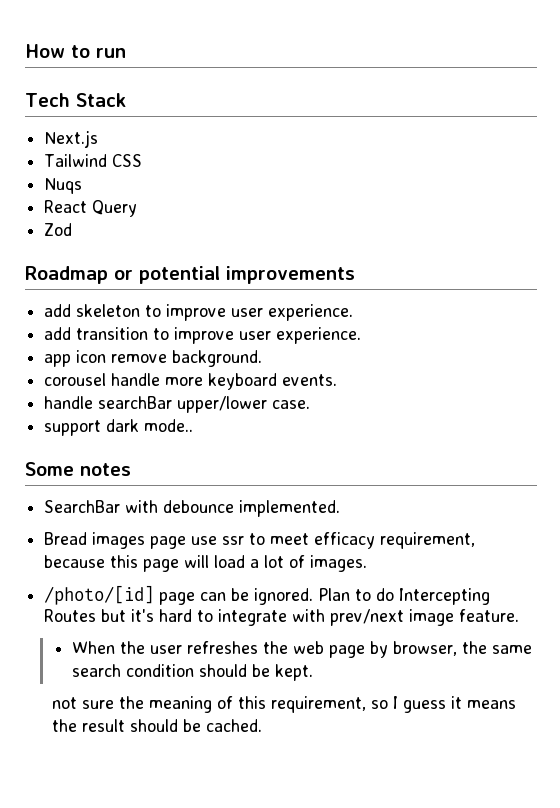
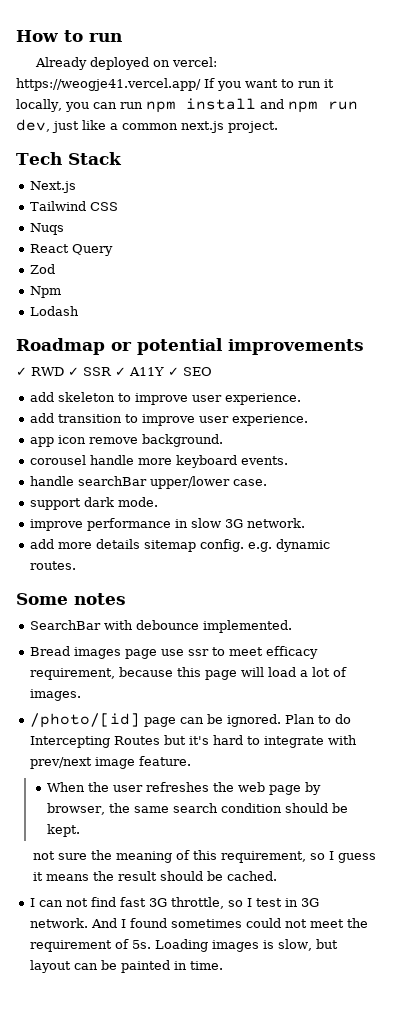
(126, 53) none -> [34,57,217,70] [16,78,334,91] [16,98,358,113] [16,119,278,133] // Already deployed on vercel: https://weogje41.vercel.app/ If you want to run it locally, you can run npm install and npm run dev, just like a common next.js project.
(73, 229) none -> [30,286,62,298] [30,306,80,316] // Npm // Lodash
(355, 275) none -> [16,367,212,376] // ✓ RWD ✓ SSR ✓ A11Y ✓ SEO
[144,419,194,432] mode.. -> [118,497,159,507] [30,518,306,531] [30,539,331,552] [30,561,77,570] mode. // improve performance in slow 3G network. // add more details sitemap config. e.g. dynamic routes.
(263, 725) none -> [30,897,320,909] [30,918,369,928] [30,939,339,952] [30,960,224,973] // I can not find fast 3G throttle, so I test in 3G network. And I found sometimes could not meet the requirement of 5s. Loading images is slow, but layout can be painted in time.

